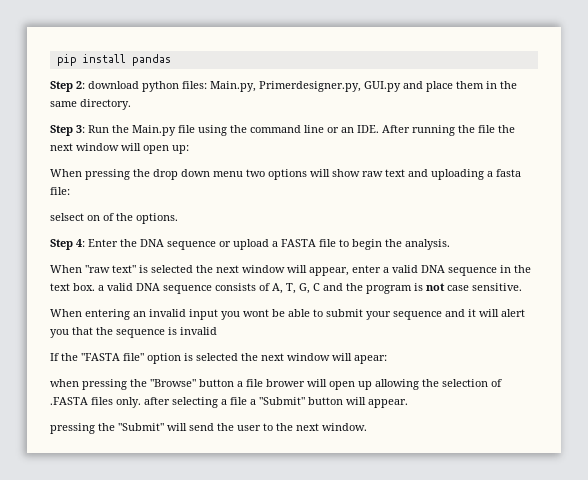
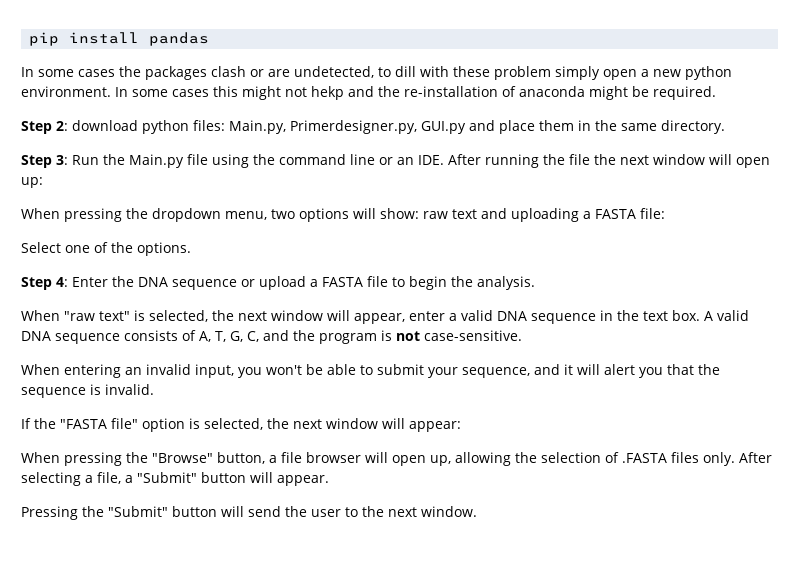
(171, 60) none -> [21,66,732,80] [21,86,716,100] // In some cases the packages clash or are undetected, to dill with these problem simply open a new python environment. In some cases this might not hekp and the re-installation of anaconda might be required.
[153,169,243,180] drop down menu -> [152,208,267,222] dropdown menu,
[332,169,360,177] show -> [380,208,419,219] show:
[496,169,521,177] fasta -> [595,209,636,219] FASTA
[50,213,100,221] selsect on -> [21,242,90,253] Select one
[151,265,193,273] selected -> [149,310,208,322] selected,
[98,285,104,291] a -> [704,311,713,321] A
[313,283,320,291] C -> [247,331,259,342] C,
[447,283,522,291] case sensitive. -> [424,330,522,341] case-sensitive.
[189,309,269,320] input you wont -> [195,364,302,378] input, you won't
[393,311,442,320] sequence -> [462,367,530,378] sequence,
[180,327,217,335] invalid -> [105,384,154,395] invalid.
[196,353,387,364] [50,379,79,387] selected the next window will apear: // when -> [203,418,461,432] [21,452,60,463] selected, the next window will appear: // When
[199,379,372,390] button a file brower will open up -> [217,452,451,466] button, a file browser will open up,
[144,397,170,405] after -> [738,452,772,463] After
[230,397,247,405] file -> [97,472,121,484] file,
[50,423,95,434] pressing -> [21,506,78,520] Pressing
(164, 427) none -> [172,506,217,517] button

